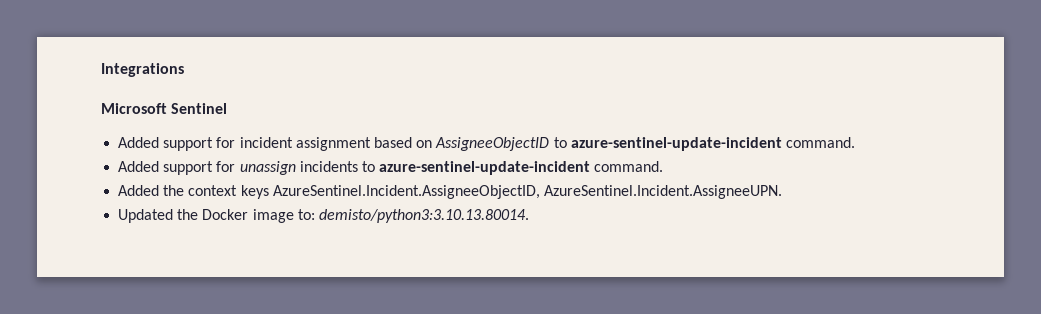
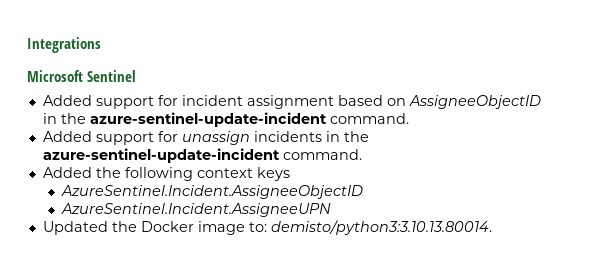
[553,137,567,148] to -> [42,113,86,124] in the
[361,161,375,172] to -> [325,131,369,142] in the
(185, 190) none -> [124,167,193,181] following
[272,185,782,199] AzureSentinel.Incident.AssigneeObjectID, AzureSentinel.Incident.AssigneeUPN. -> [61,185,364,199] [61,203,332,217] // AzureSentinel.Incident.AssigneeObjectID // AzureSentinel.Incident.AssigneeUPN

